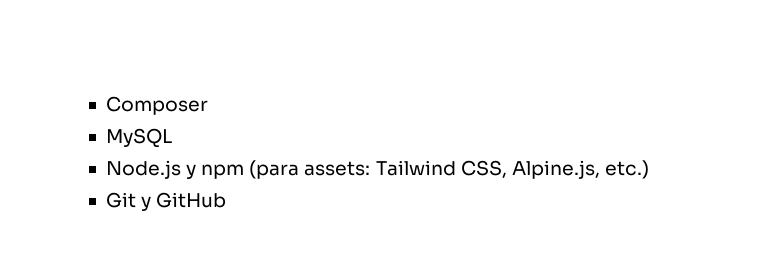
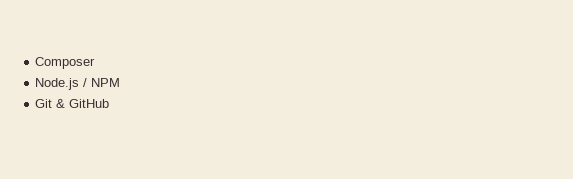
[105,128,172,148] // MySQL -> (96, 63) none
[186,160,649,179] y npm (para assets: Tailwind CSS, Alpine.js, etc.) -> [83,78,121,87] / NPM
[141,196,152,211] y -> [56,99,66,108] &

